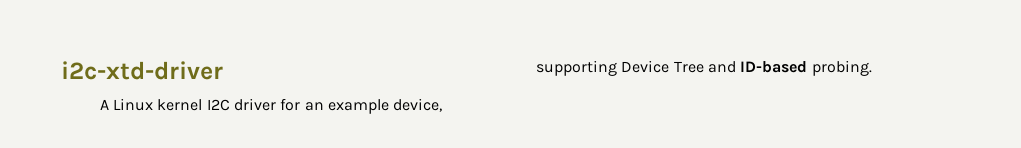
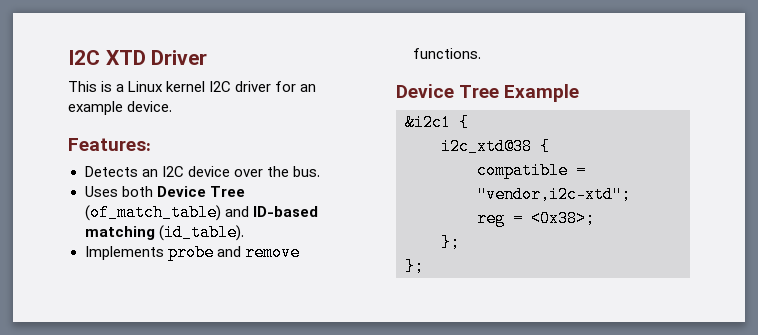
[61,61,223,80] [99,99,109,110] i2c-xtd-driver // A -> [68,50,208,65] [68,81,125,92] I2C XTD Driver // This is a
[393,98,443,112] [536,60,704,76] device, supporting Device Tree -> [127,101,173,112] [68,138,151,151] [84,166,320,177] [84,186,245,197] [84,204,221,221] device. // Features: // Detects an I2C device over the bus. // Uses both Device Tree (of_match_table)
[811,60,872,76] probing. -> [84,224,244,241] [84,244,300,261] [412,48,481,59] [396,84,580,102] [405,114,469,131] [441,138,550,155] [477,162,586,179] [477,186,631,203] [477,210,595,227] [441,234,460,251] [405,258,424,275] matching (id_table). // Implements probe and remove functions. // Device Tree Example // &i2c1 { // i2c_xtd@38 { // compatible = "vendor,i2c-xtd"; // reg = <0x38>; // }; // };

